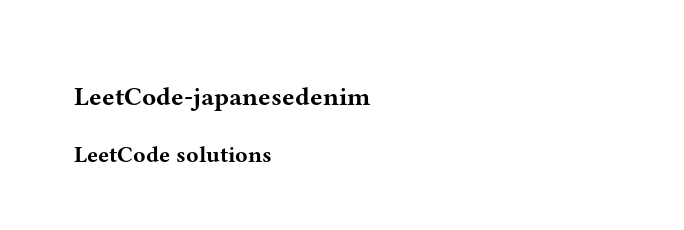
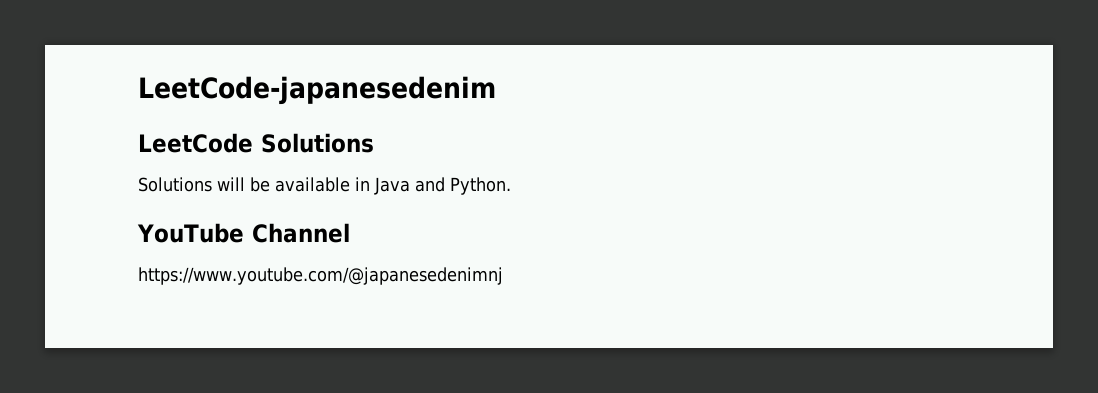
[176,146,273,162] solutions -> [261,133,374,153] [138,177,511,195] [137,223,350,243] [138,267,503,285] Solutions // Solutions will be available in Java and Python. // YouTube Channel // https://www.youtube.com/@japanesedenimnj

